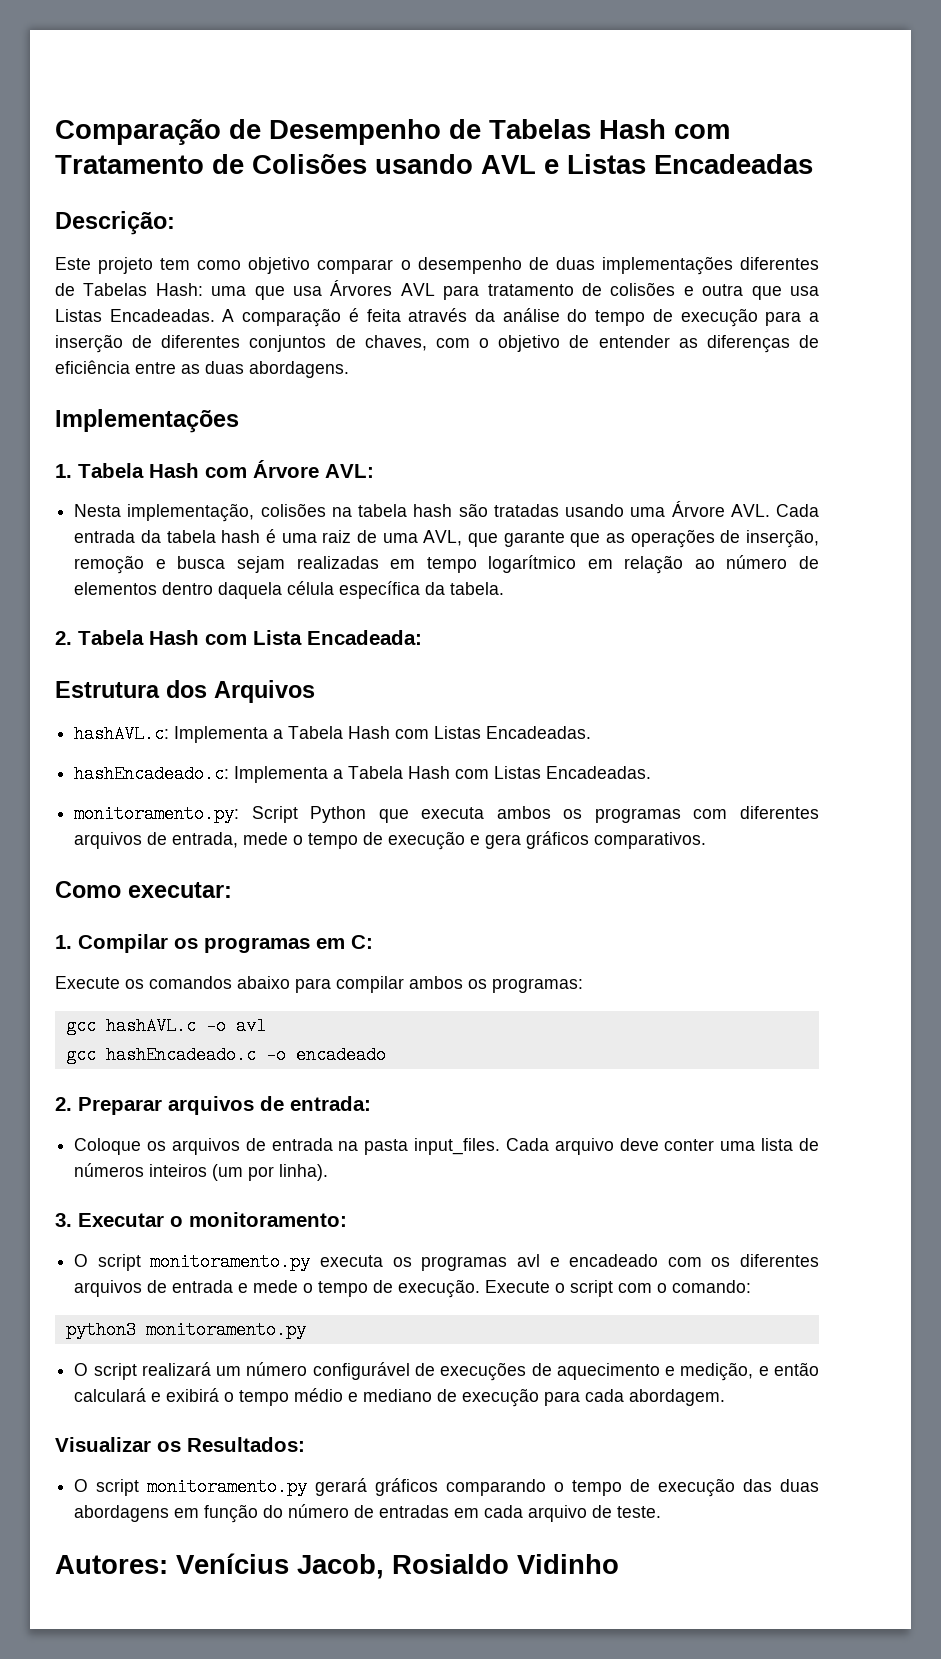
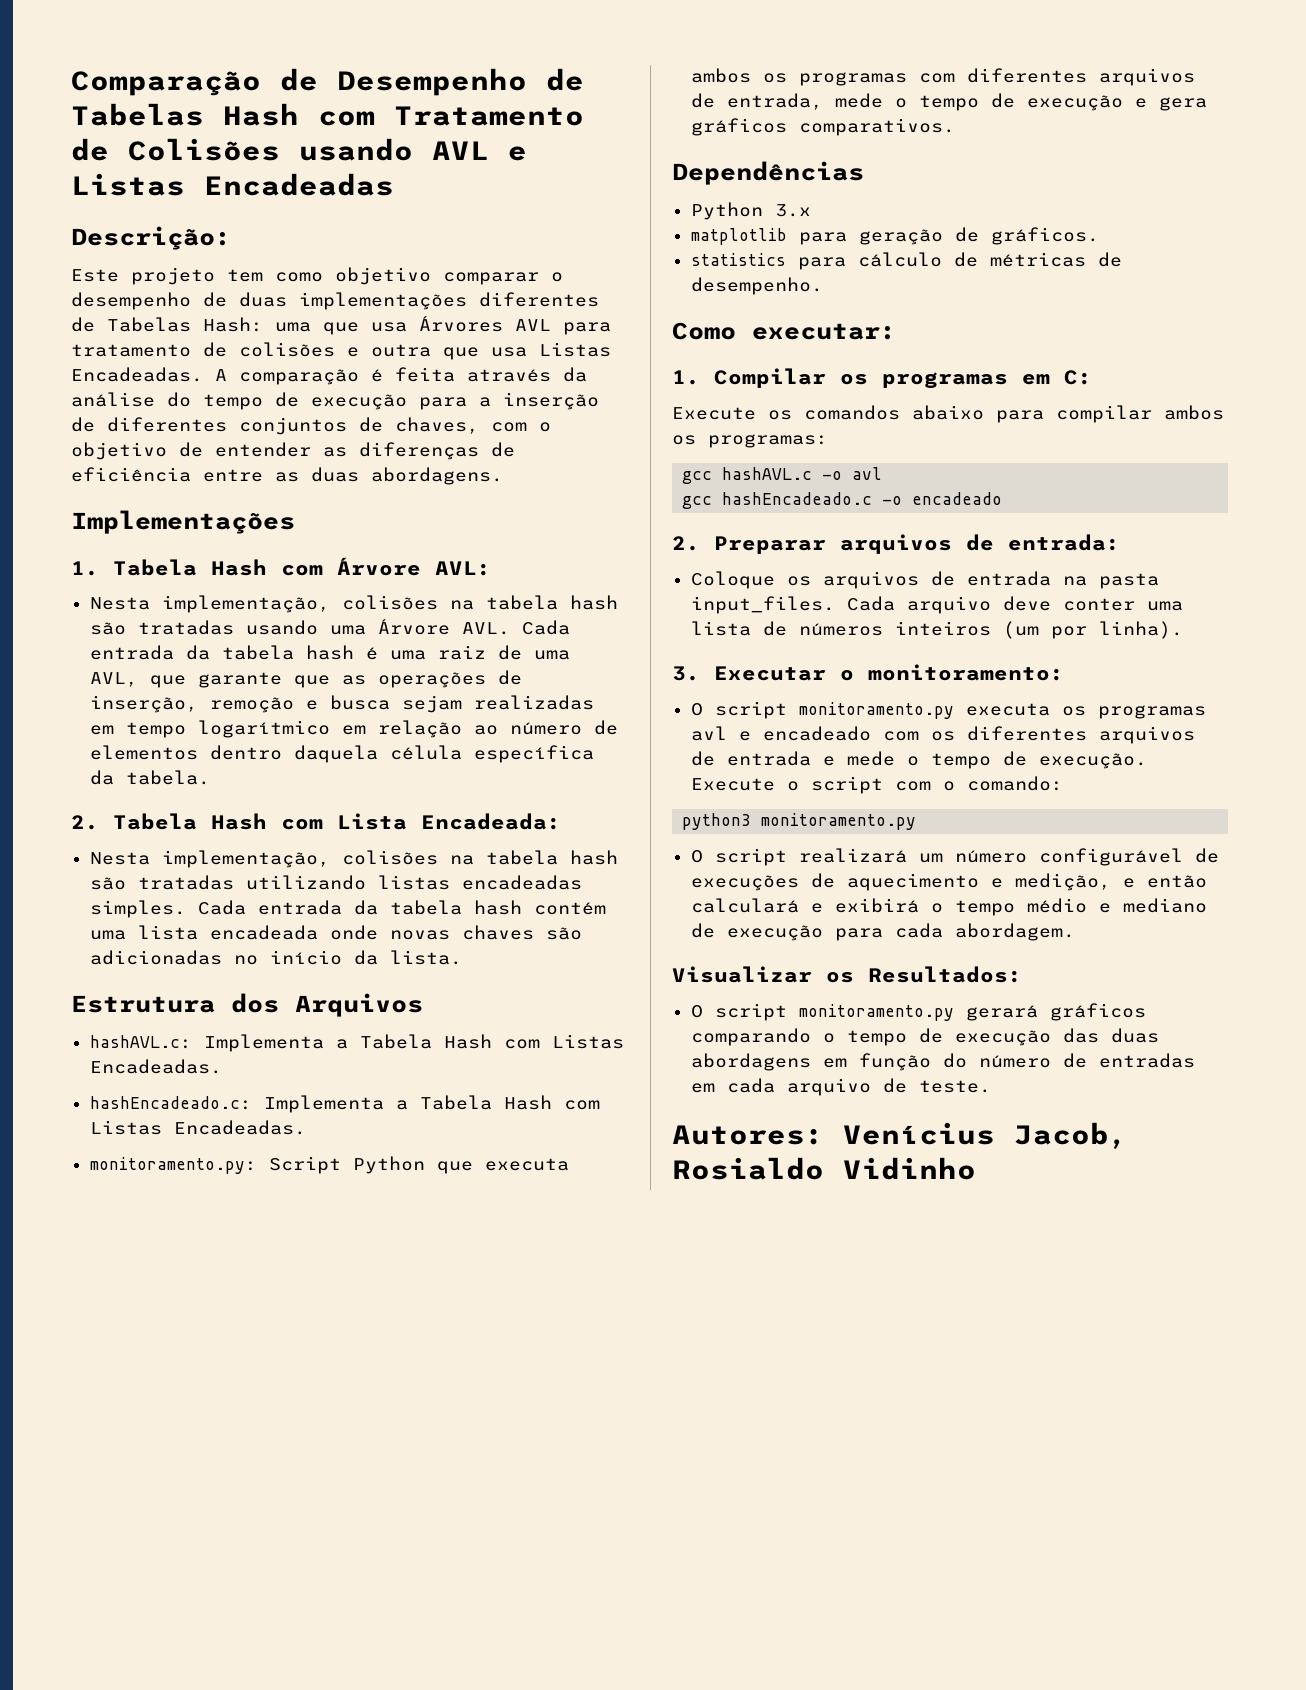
(422, 637) none -> [89,850,618,868] [89,875,582,890] [89,900,606,918] [89,925,582,940] [89,950,462,965] // Nesta implementação, colisões na tabela hash são tratadas utilizando listas encadeadas simples. Cada entrada da tabela hash contém uma lista encadeada onde novas chaves são adicionadas no início da lista.
(707, 840) none -> [672,161,864,185] [690,202,811,220] [690,227,1099,245] [690,252,1122,270] [690,277,823,295] // Dependências // Python 3.x // matplotlib para geração de gráficos. // statistics para cálculo de métricas de desempenho.

